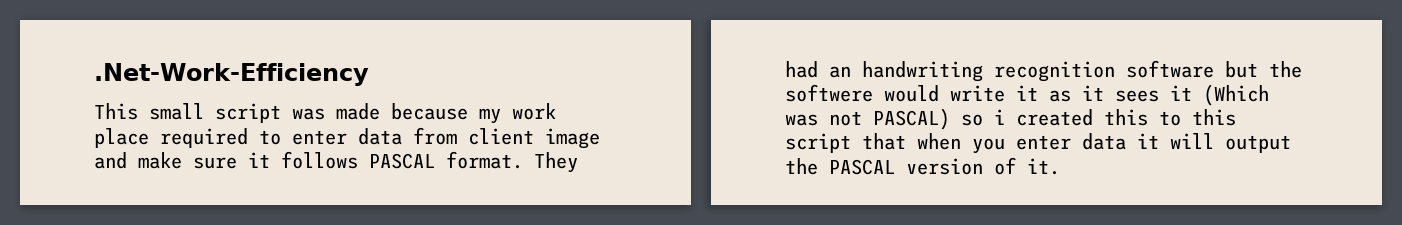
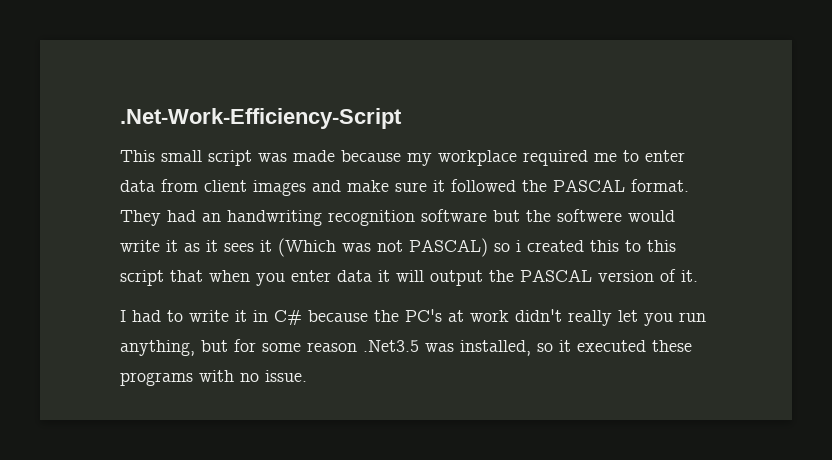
[94,63,369,86] .Net-Work-Efficiency -> [120,108,402,129] .Net-Work-Efficiency-Script
[512,103,556,120] [94,128,248,148] work place required -> [438,150,617,166] workplace required me
[545,128,600,149] image -> [253,180,306,196] images
[281,151,358,169] follows -> [451,179,547,192] followed the
(1060, 166) none -> [120,309,706,326] [120,339,692,356] [120,370,307,386] // I had to write it in C# because the PC's at work didn't really let you run anything, but for some reason .Net3.5 was installed, so it executed these programs with no issue.

